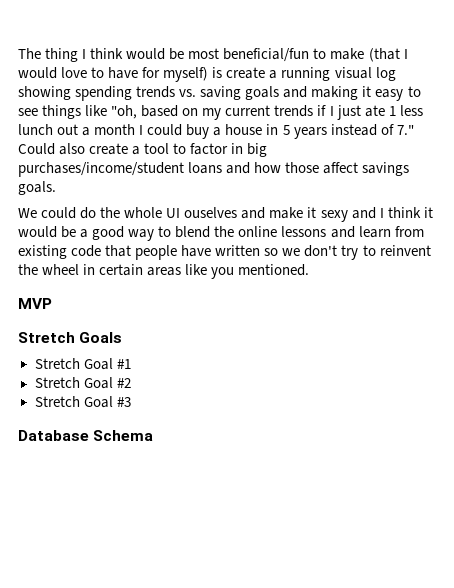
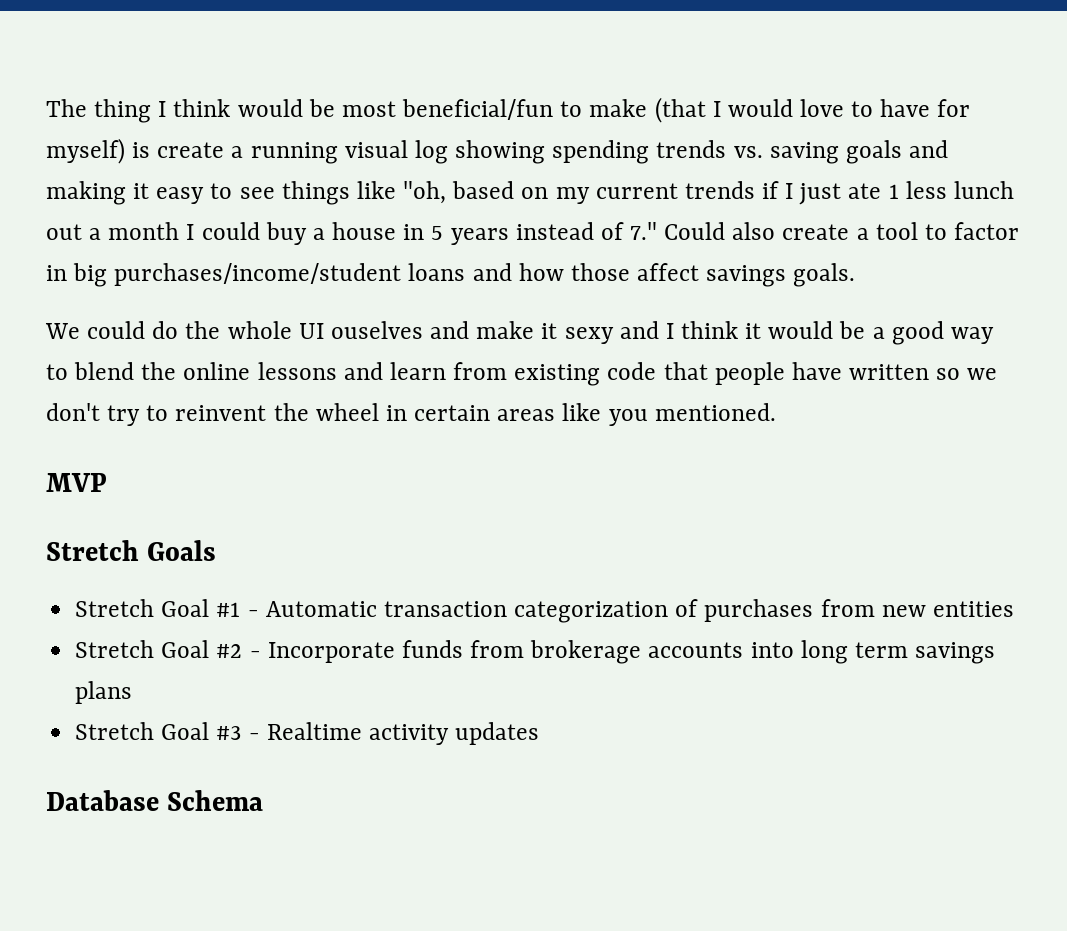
[34,377,131,389] // Stretch Goal #2 -> [247,599,1014,623] [75,640,996,664] [75,681,133,704] - Automatic transaction categorization of purchases from new entities // Stretch Goal #2 - Incorporate funds from brokerage accounts into long term savings plans
(131, 402) none -> [248,722,540,745] - Realtime activity updates

